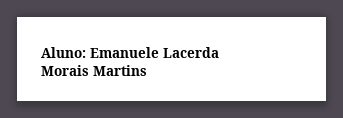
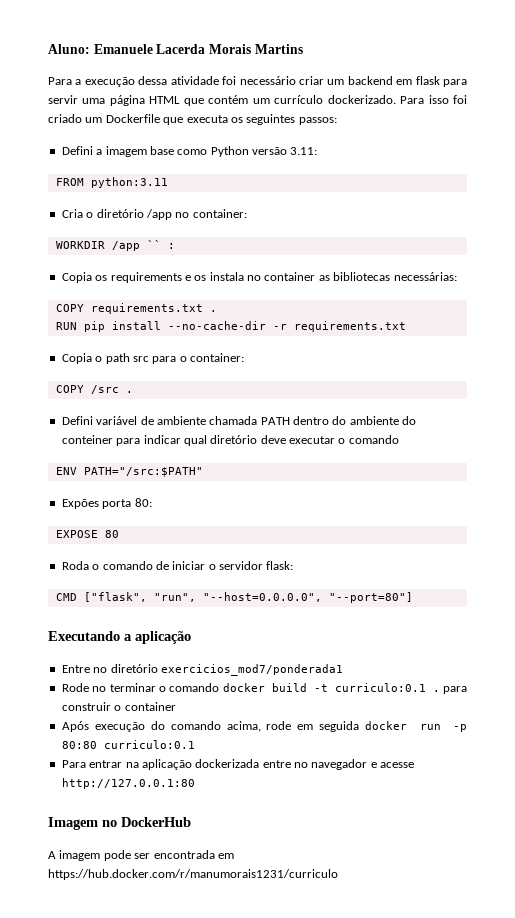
(147, 70) none -> [48,76,468,87] [48,95,467,106] [48,114,337,125] [61,146,318,157] [55,177,168,188] [61,209,247,220] [55,240,175,251] [61,272,457,283] [55,303,217,314] [55,321,406,332] [61,353,244,364] [55,385,133,394] [61,416,417,425] [61,435,399,446] [55,467,203,477] [61,498,152,509] [55,530,119,538] [61,561,294,570] [55,592,413,603] [48,631,191,644] [61,664,343,676] [61,683,467,694] [61,702,176,711] [61,721,467,732] [61,740,195,749] [61,759,415,770] [61,778,195,789] [48,817,191,830] [48,850,234,861] [48,869,338,880] // Para a execução dessa atividade foi necessário criar um backend em flask para servir uma página HTML que contém um currículo dockerizado. Para isso foi criado um Dockerfile que executa os seguintes passos: // Defini a imagem base como Python versão 3.11: // FROM python:3.11 // Cria o diretório /app no container: // WORKDIR /app `` : // Copia os requirements e os instala no container as bibliotecas necessárias: // COPY requirements.txt . // RUN pip install --no-cache-dir -r requirements.txt // Copia o path src para o container: // COPY /src . // Defini variável de ambiente chamada PATH dentro do ambiente do conteiner para indicar qual diretório deve executar o comando // ENV PATH="/src:$PATH" // Expões porta 80: // EXPOSE 80 // Roda o comando de iniciar o servidor flask: // CMD ["flask", "run", "--host=0.0.0.0", "--port=80"] // Executando a aplicação // Entre no diretório exercicios_mod7/ponderada1 // Rode no terminar o comando docker build -t curriculo:0.1 . para construir o container // Após execução do comando acima, rode em seguida docker run -p 80:80 curriculo:0.1 // Para entrar na aplicação dockerizada entre no navegador e acesse http://127.0.0.1:80 // Imagem no DockerHub // A imagem pode ser encontrada em https://hub.docker.com/r/manumorais1231/curriculo

